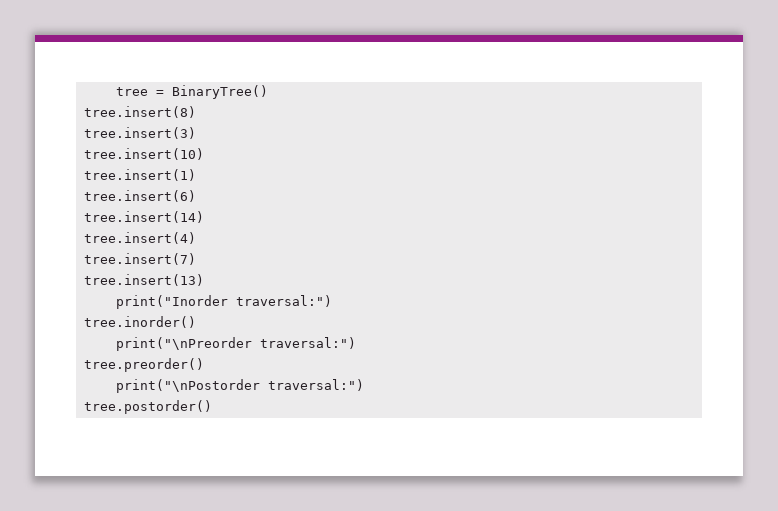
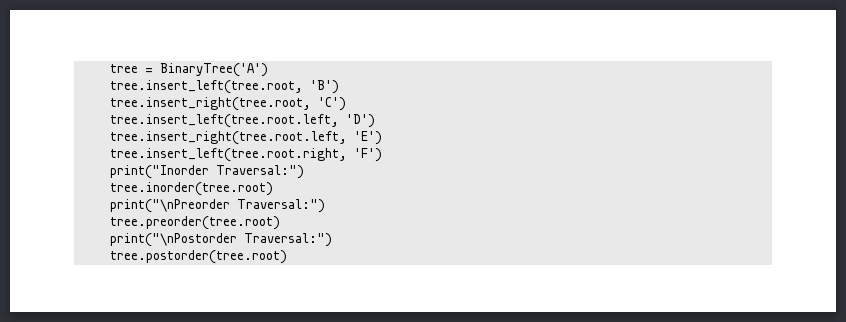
[172,85,269,99] [84,106,197,118] [84,127,197,139] [84,148,205,160] [84,169,197,181] [84,190,197,202] [84,211,205,223] [84,232,197,244] [84,253,197,265] [84,274,205,286] BinaryTree() // tree.insert(8) // tree.insert(3) // tree.insert(10) // tree.insert(1) // tree.insert(6) // tree.insert(14) // tree.insert(4) // tree.insert(7) // tree.insert(13) -> [159,63,268,77] [109,80,339,94] [109,97,346,111] [109,114,375,128] [109,131,382,145] [109,148,382,162] BinaryTree('A') // tree.insert_left(tree.root, 'B') // tree.insert_right(tree.root, 'C') // tree.insert_left(tree.root.left, 'D') // tree.insert_right(tree.root.left, 'E') // tree.insert_left(tree.root.right, 'F')
[236,295,333,307] [84,316,197,328] traversal:") // tree.inorder() -> [215,165,304,179] [109,182,273,196] Traversal:") // tree.inorder(tree.root)
[260,337,357,349] [84,358,205,372] traversal:") // tree.preorder() -> [236,199,325,213] [109,216,280,230] Traversal:") // tree.preorder(tree.root)
[268,379,365,391] [84,400,213,414] traversal:") // tree.postorder() -> [243,233,332,247] [109,250,287,264] Traversal:") // tree.postorder(tree.root)

